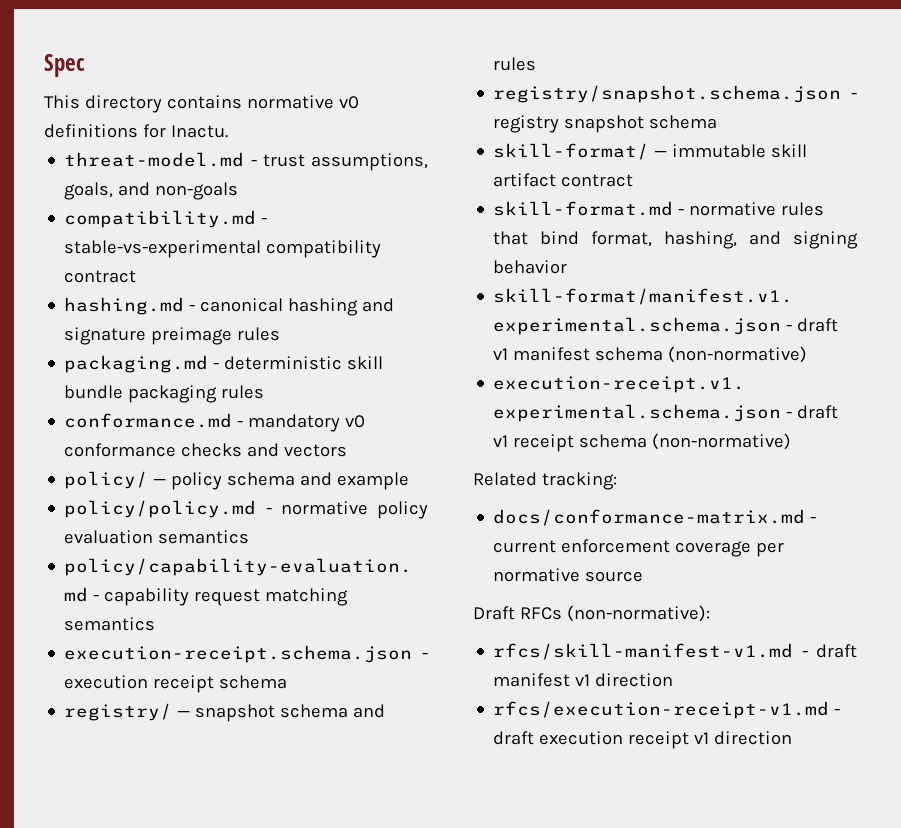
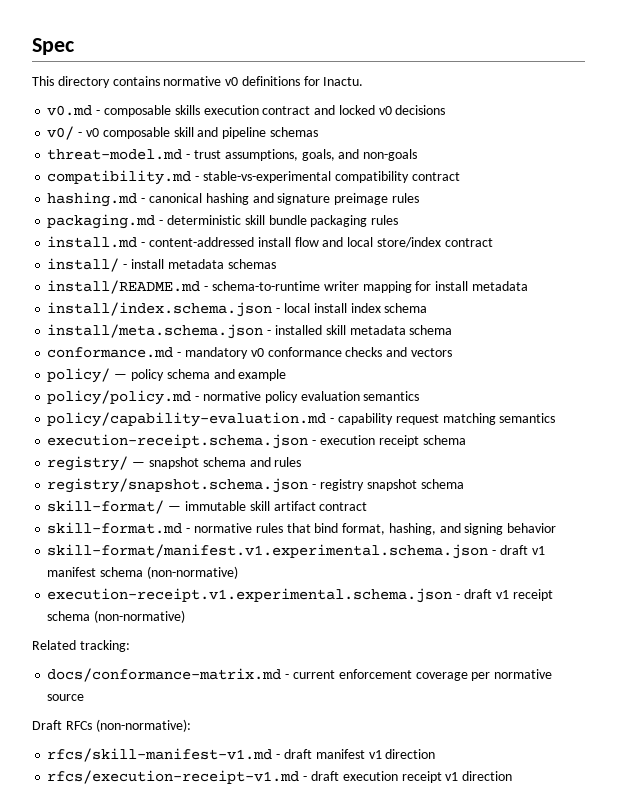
(228, 131) none -> [47,105,446,117] [47,126,318,140] // v0.md - composable skills execution contract and locked v0 decisions // v0/ - v0 composable skill and pipeline schemas
(265, 392) none -> [47,236,493,248] [47,258,276,272] [47,280,528,294] [47,302,428,317] [47,324,453,339] // install.md - content-addressed install flow and local store/index contract // install/ - install metadata schemas // install/README.md - schema-to-runtime writer mapping for install metadata // install/index.schema.json - local install index schema // install/meta.schema.json - installed skill metadata schema

